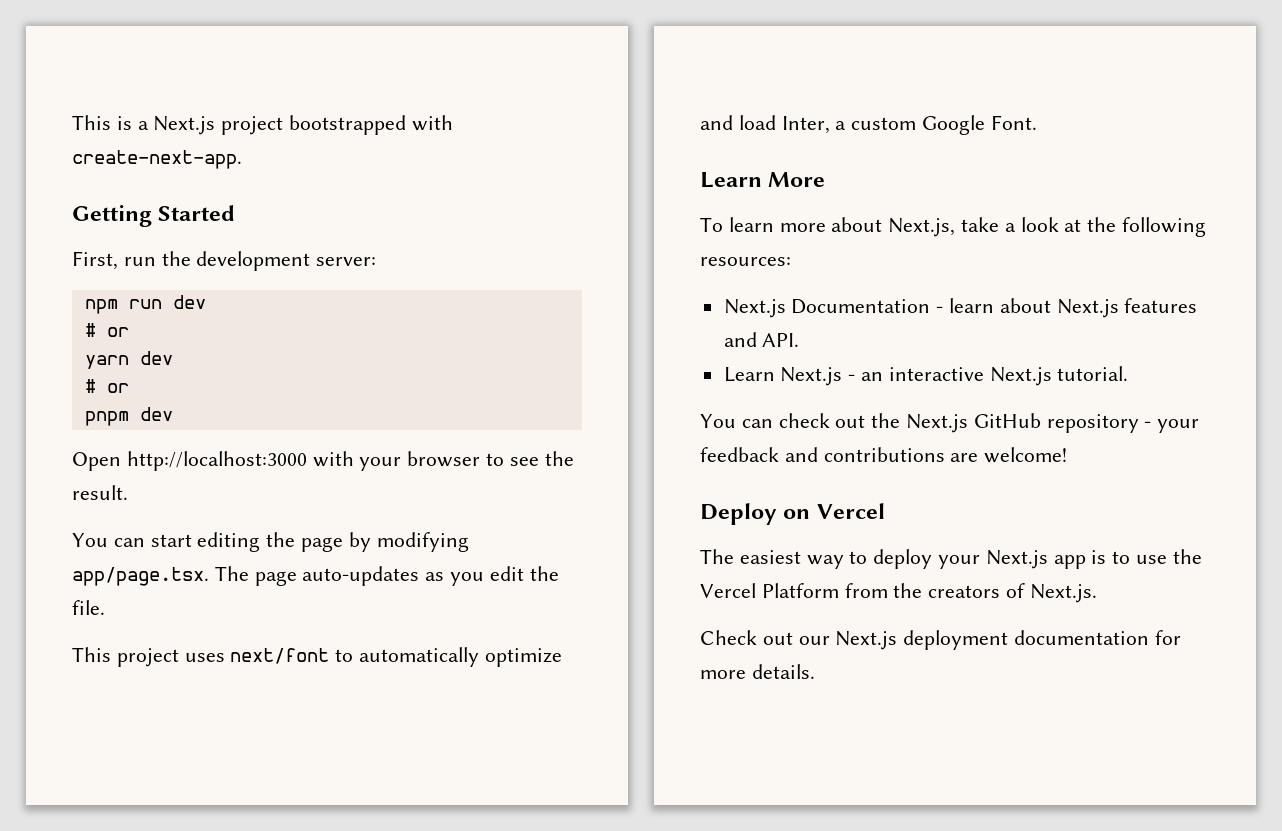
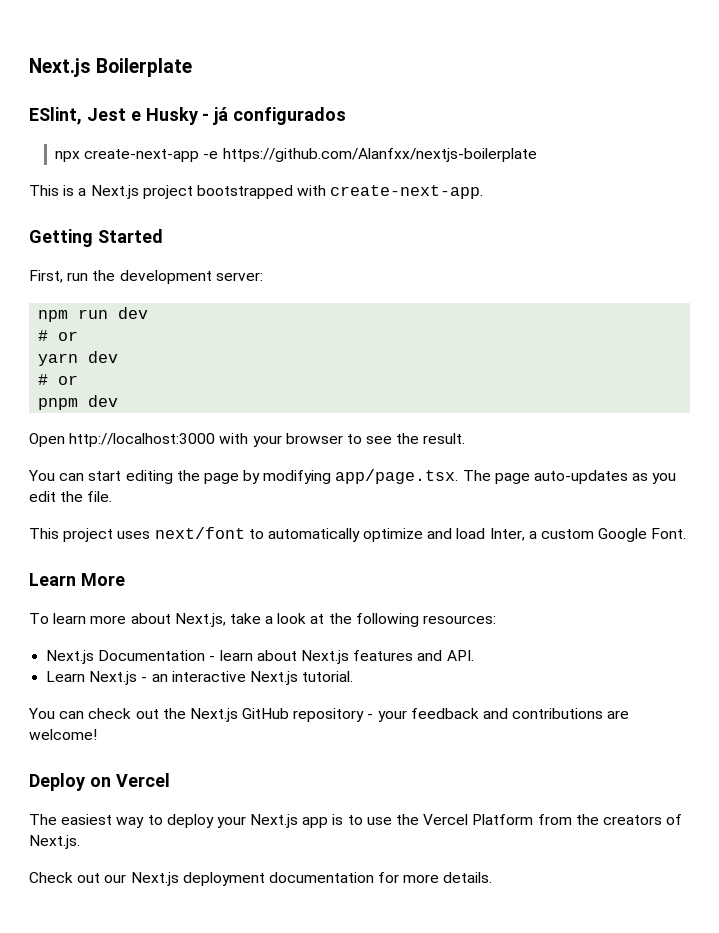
(72, 122) none -> [29,58,193,77] [29,107,347,125] [55,148,537,162] Next.js Boilerplate // ESlint, Jest e Husky - já configurados // npx create-next-app -e https://github.com/Alanfxx/nextjs-boilerplate //

